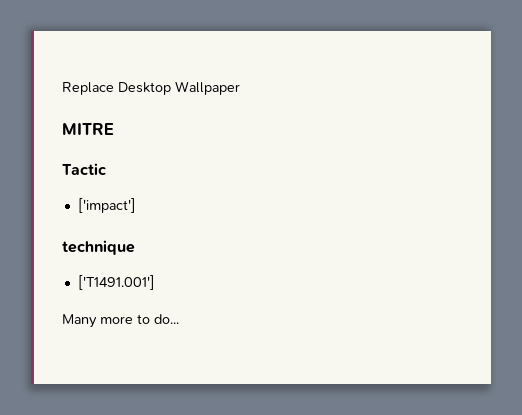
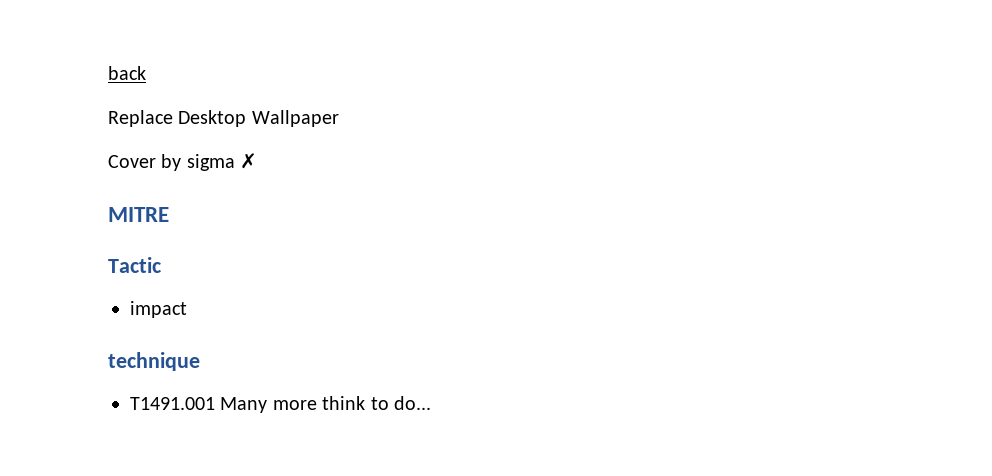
(62, 88) none -> [108,66,146,80] back //
(240, 88) none -> [108,153,258,171] // Cover by sigma ✗
[77,198,136,213] ['impact'] -> [130,301,187,318] impact
[77,275,155,290] ['T1491.001'] // -> [130,397,215,410] T1491.001
(133, 320) none -> [322,396,366,410] think

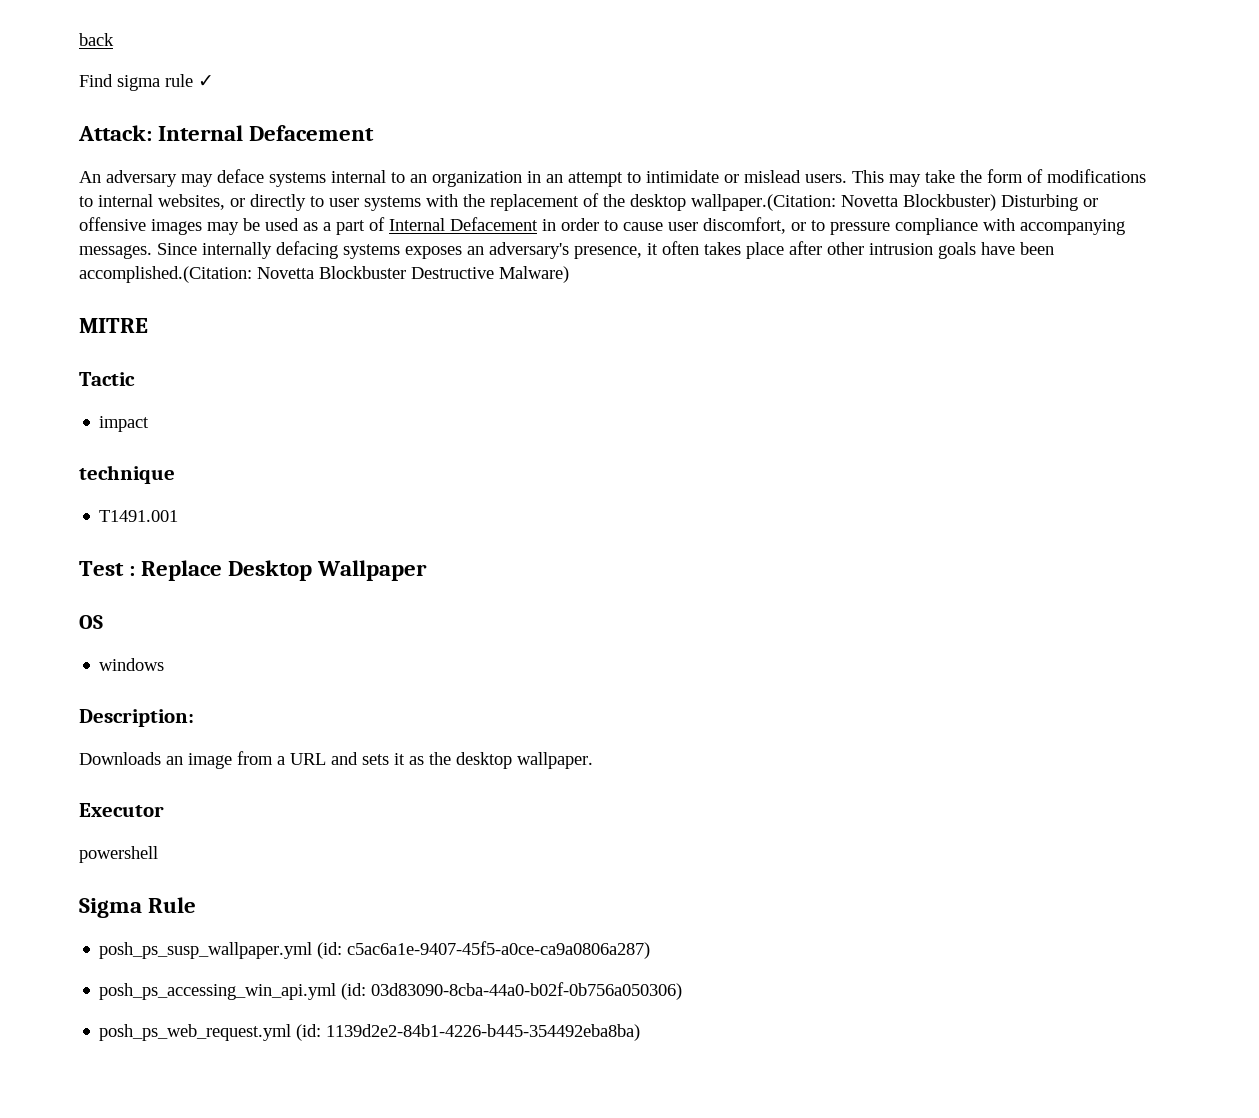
[108,110,339,127] [108,153,258,171] Replace Desktop Wallpaper // Cover by sigma ✗ -> [79,74,214,91] [78,125,375,141] [79,169,1146,187] [79,193,1098,211] [79,217,1125,235] [79,241,1054,259] [79,266,569,283] Find sigma rule ✓ // Attack: Internal Defacement // An adversary may deface systems internal to an organization in an attempt to intimidate or mislead users. This may take the form of modifications to internal websites, or directly to user systems with the replacement of the desktop wallpaper.(Citation: Novetta Blockbuster) Disturbing or offensive images may be used as a part of Internal Defacement in order to cause user discomfort, or to pressure compliance with accompanying messages. Since internally defacing systems exposes an adversary's presence, it often takes place after other intrusion goals have been accomplished.(Citation: Novetta Blockbuster Destructive Malware)
[220,396,431,413] Many more think to do... -> [79,560,428,581] [79,615,103,629] [99,658,165,671] [79,709,194,727] [79,751,593,769] [79,803,164,817] [79,846,158,863] [79,897,197,918] [99,941,651,959] [99,982,683,1000] [99,1024,641,1041] // Test : Replace Desktop Wallpaper // OS // windows // Description: // Downloads an image from a URL and sets it as the desktop wallpaper. // Executor // powershell // Sigma Rule // posh_ps_susp_wallpaper.yml (id: c5ac6a1e-9407-45f5-a0ce-ca9a0806a287) // posh_ps_accessing_win_api.yml (id: 03d83090-8cba-44a0-b02f-0b756a050306) // posh_ps_web_request.yml (id: 1139d2e2-84b1-4226-b445-354492eba8ba)

